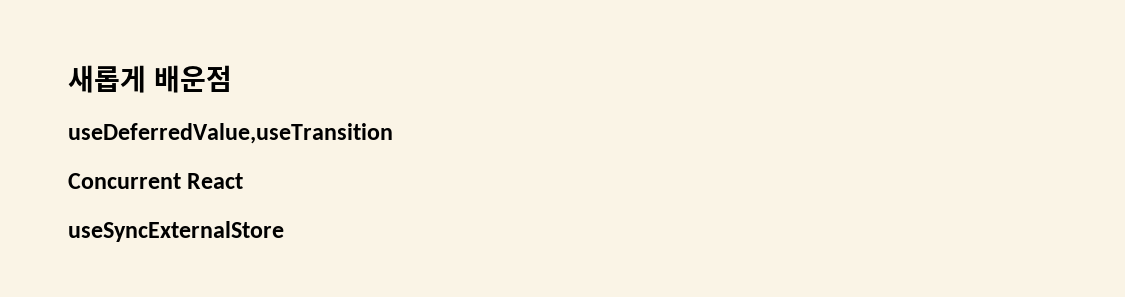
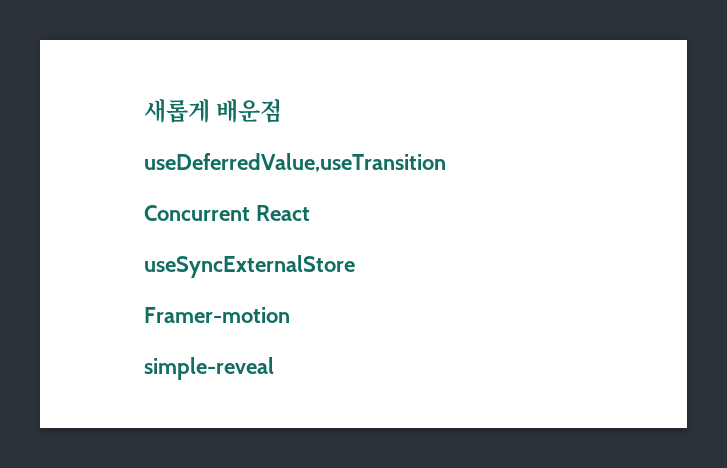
(284, 231) none -> [144,307,290,323] [144,357,274,380] // Framer-motion // simple-reveal

